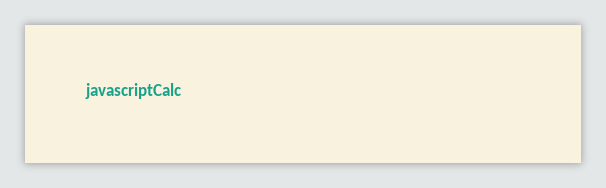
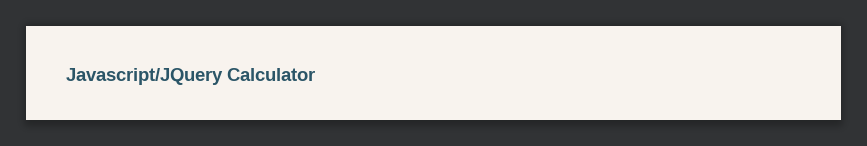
[85,83,181,99] javascriptCalc -> [66,68,315,85] Javascript/JQuery Calculator

